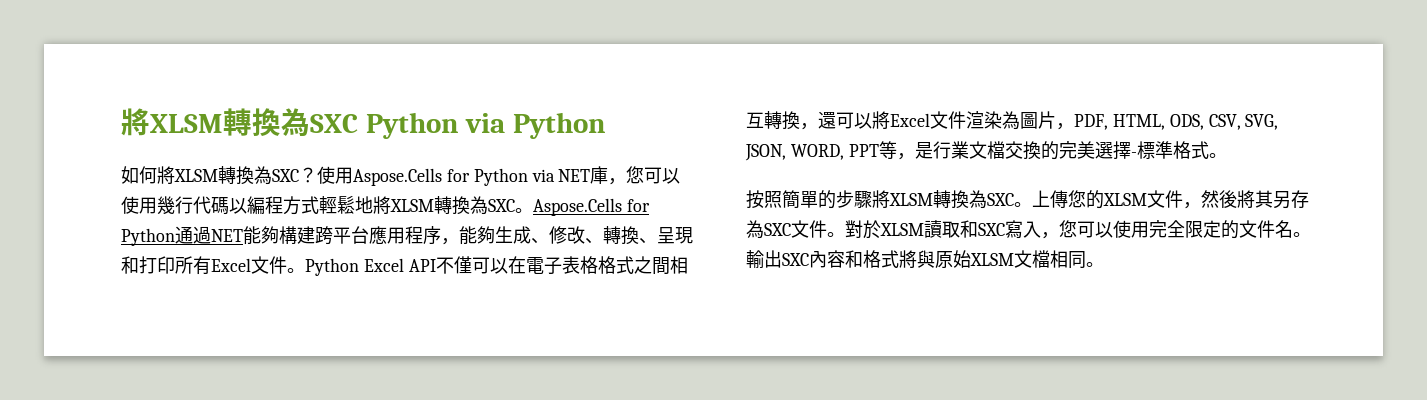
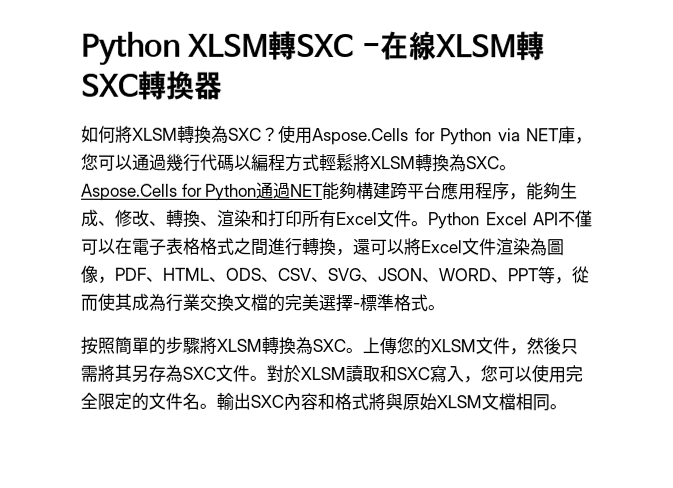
[121,108,607,139] 將XLSM轉換為SXC Python via Python -> [81,30,545,66] [81,70,223,100] Python XLSM轉SXC -在線XLSM轉SXC轉換器
[121,196,157,214] 使用 -> [132,153,167,171] 通過
[355,196,373,214] 地 -> (354, 162) none
[657,227,693,244] 呈現 -> [217,209,252,227] 渲染
[669,256,688,274] [746,112,764,128] 相互 -> [267,237,303,256] 進行
[1038,111,1279,130] [745,141,1041,161] 片，PDF, HTML, ODS, CSV, SVG, JSON, WORD, PPT等，是行業文檔交換 -> [80,265,589,285] [80,292,268,312] 像，PDF、HTML、ODS、CSV、SVG、JSON、WORD、PPT等，從而使其成為行業交換文檔
(1237, 199) none -> [560,338,578,355] [80,364,98,382] 只需

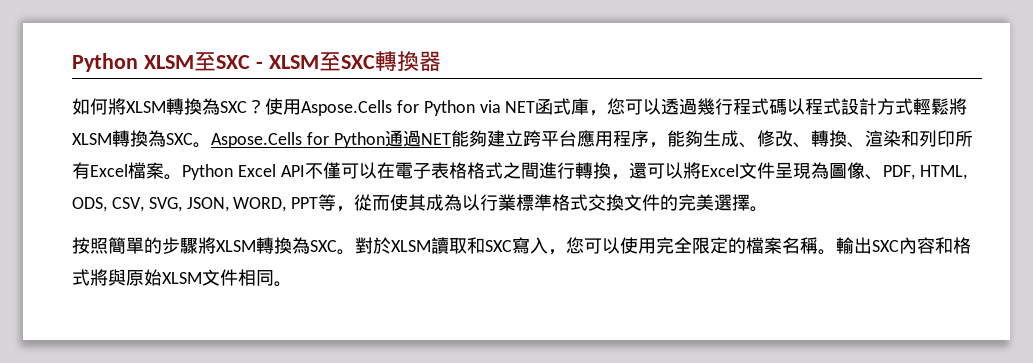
[268,30,298,60] 轉 -> [193,52,216,71] 至
[379,31,545,61] 在線XLSM轉 -> [268,52,341,71] XLSM至
(559, 135) none -> [535,98,572,115] 函式
[132,153,286,172] 通過幾行代碼以編程 -> [661,98,878,115] 透過幾行程式碼以程式設計
[356,182,392,200] 構建 -> [486,130,523,147] 建立
[268,209,286,227] 打 -> [918,130,937,147] 列
[377,210,412,228] 文件 -> [128,162,164,179] 檔案
[495,238,565,257] [80,265,508,284] 渲染為圖像，PDF、HTML、ODS、CSV、SVG、JSON、WORD、 -> [774,162,967,180] [72,197,287,212] 呈現為圖像、PDF, HTML, ODS, CSV, SVG, JSON, WORD,
[165,293,428,313] 行業交換文檔的完美選擇-標準格式 -> [462,194,751,211] 以行業標準格式交換文件的完美選擇
[362,337,578,356] [80,364,267,383] 上傳您的XLSM文件，然後只需將其另存為SXC文件。 -> (355, 252) none
[148,392,200,410] 文件名 -> [746,237,818,254] 檔案名稱
[498,393,516,411] 檔 -> [220,269,238,286] 件

